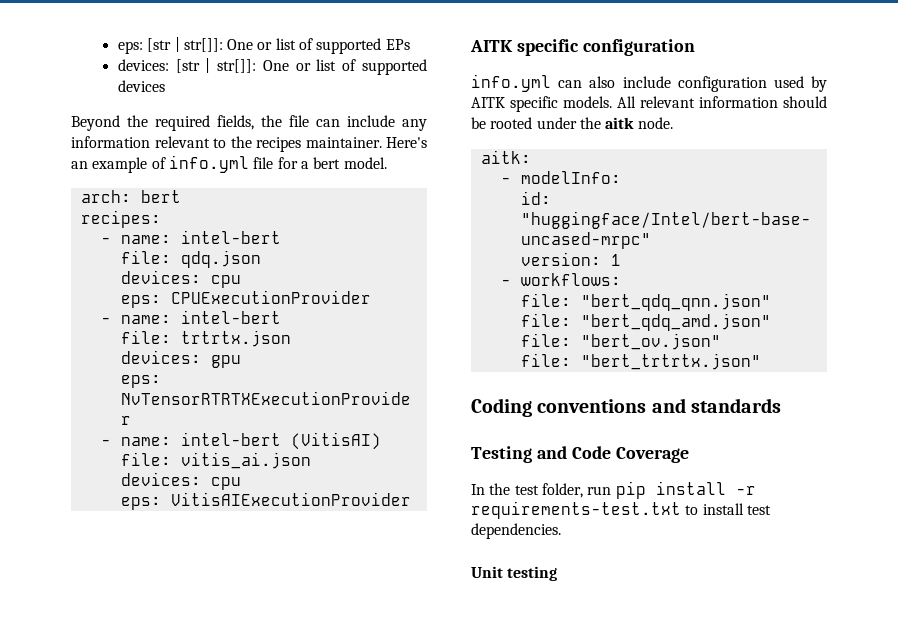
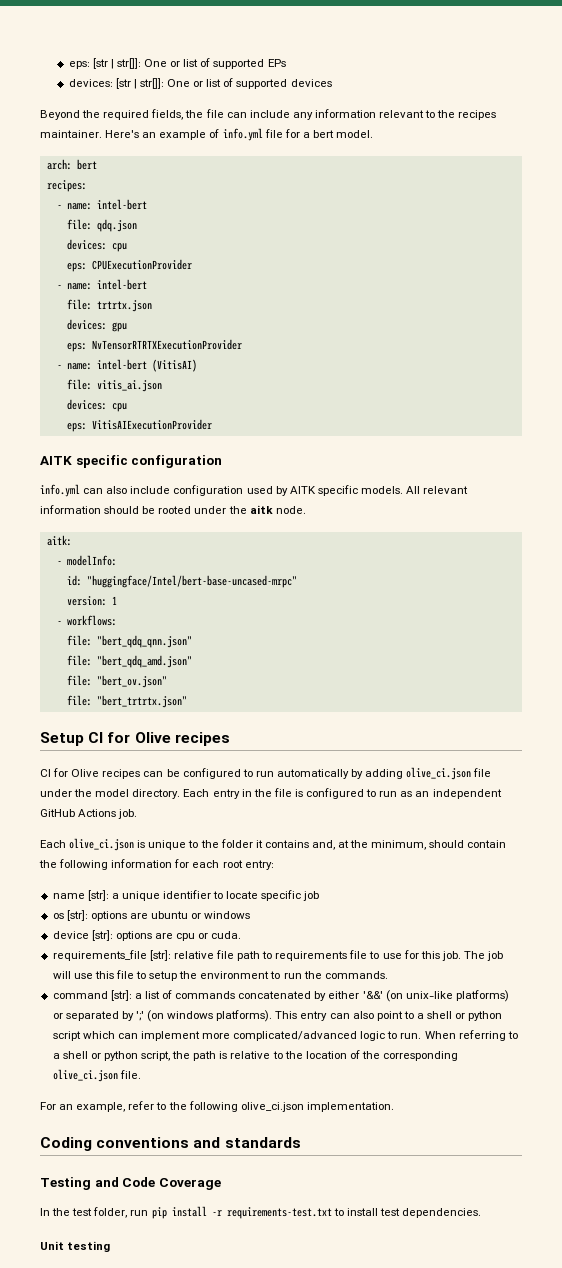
(761, 361) none -> [40,732,230,746] [40,767,492,780] [40,788,502,799] [40,809,138,819] [40,838,507,851] [39,859,274,870] [52,890,320,901] [52,910,251,921] [52,930,242,941] [52,950,504,961] [52,970,388,981] [52,990,509,1002] [52,1010,503,1022] [52,1030,518,1041] [52,1050,459,1061] [52,1069,141,1082] [40,1101,394,1112] // Setup CI for Olive recipes // CI for Olive recipes can be configured to run automatically by adding olive_ci.json file under the model directory. Each entry in the file is configured to run as an independent GitHub Actions job. // Each olive_ci.json is unique to the folder it contains and, at the minimum, should contain the following information for each root entry: // name [str]: a unique identifier to locate specific job // os [str]: options are ubuntu or windows // device [str]: options are cpu or cuda. // requirements_file [str]: relative file path to requirements file to use for this job. The job will use this file to setup the environment to run the commands. // command [str]: a list of commands concatenated by either '&&' (on unix-like platforms) or separated by ';' (on windows platforms). This entry can also point to a shell or python script which can implement more complicated/advanced logic to run. When referring to a shell or python script, the path is relative to the location of the corresponding olive_ci.json file. // For an example, refer to the following olive_ci.json implementation.

